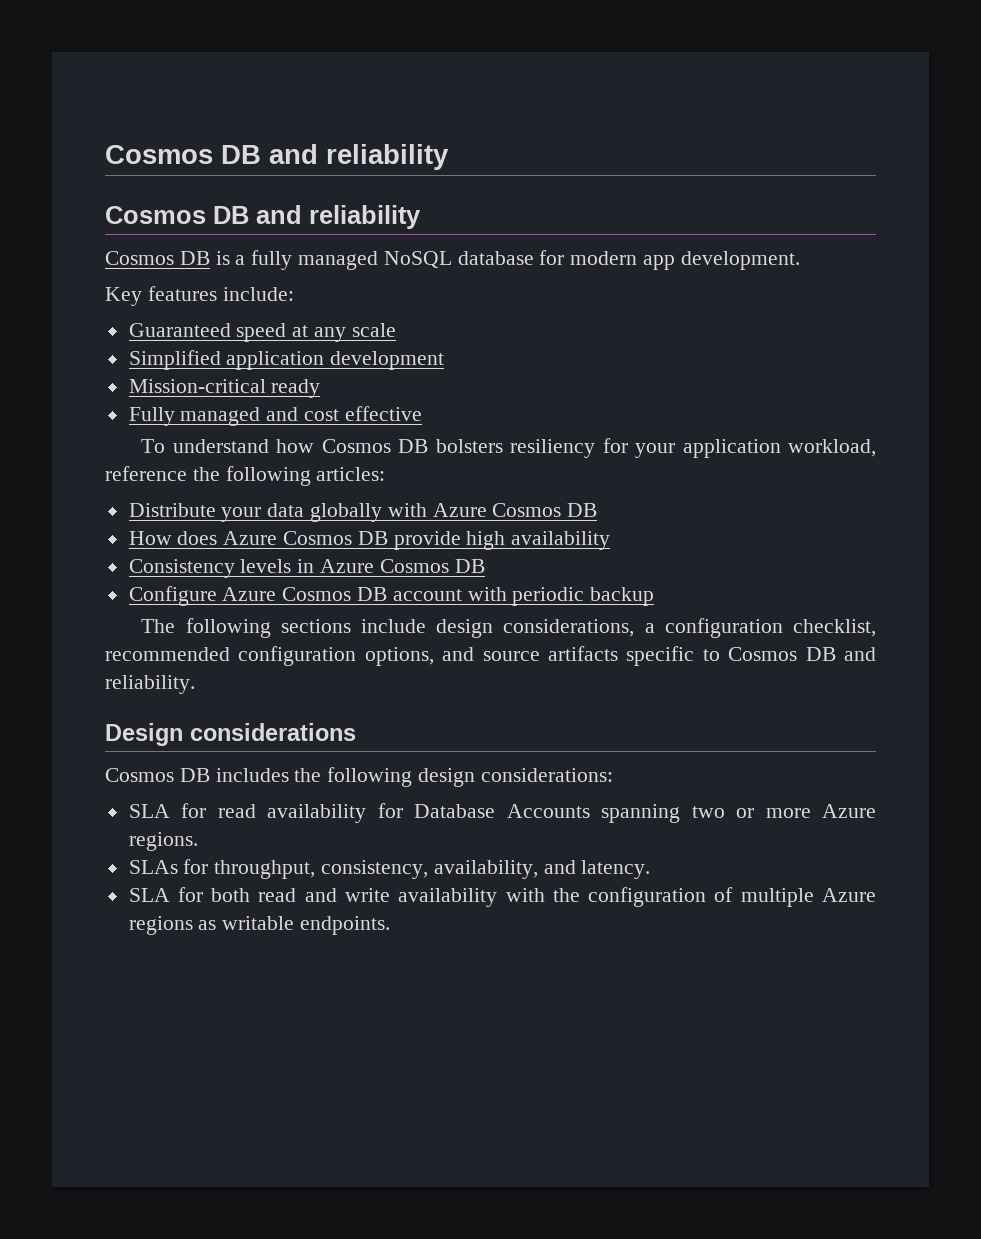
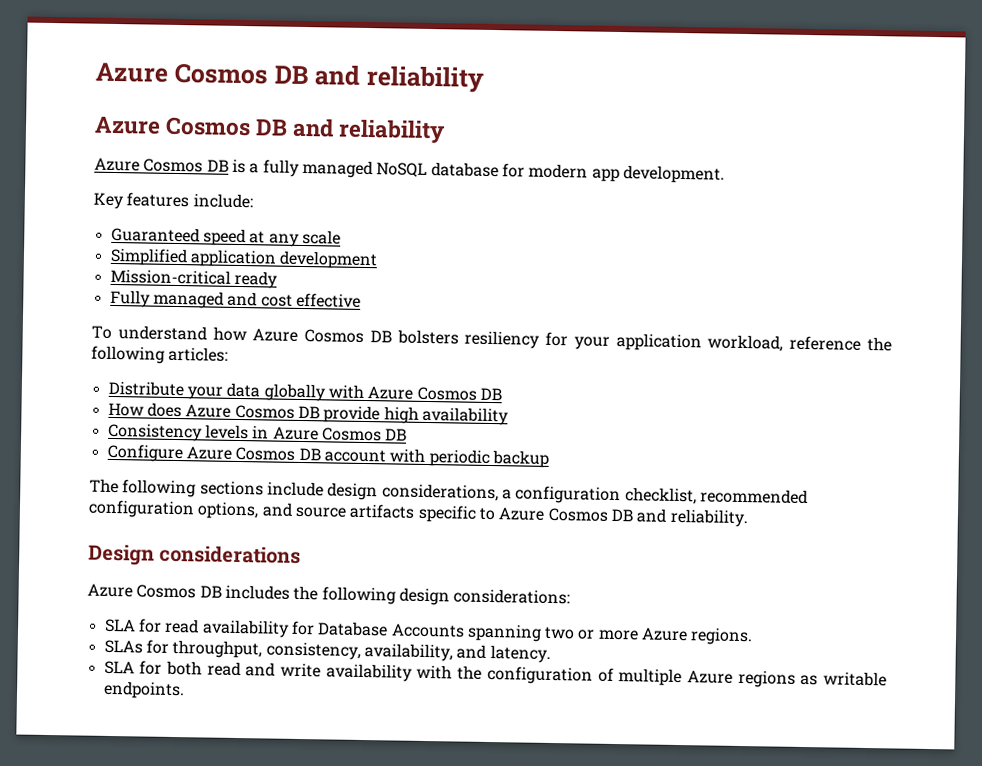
[105,144,449,170] [105,205,421,229] Cosmos DB and reliability // Cosmos DB and reliability // -> [95,62,485,93] [94,116,446,144] [94,157,140,172] Azure Cosmos DB and reliability // Azure Cosmos DB and reliability // Azure
(315, 446) none -> [252,328,299,342] Azure
(720, 655) none -> [498,507,546,521] Azure
(356, 732) none -> [87,583,133,598] Azure

